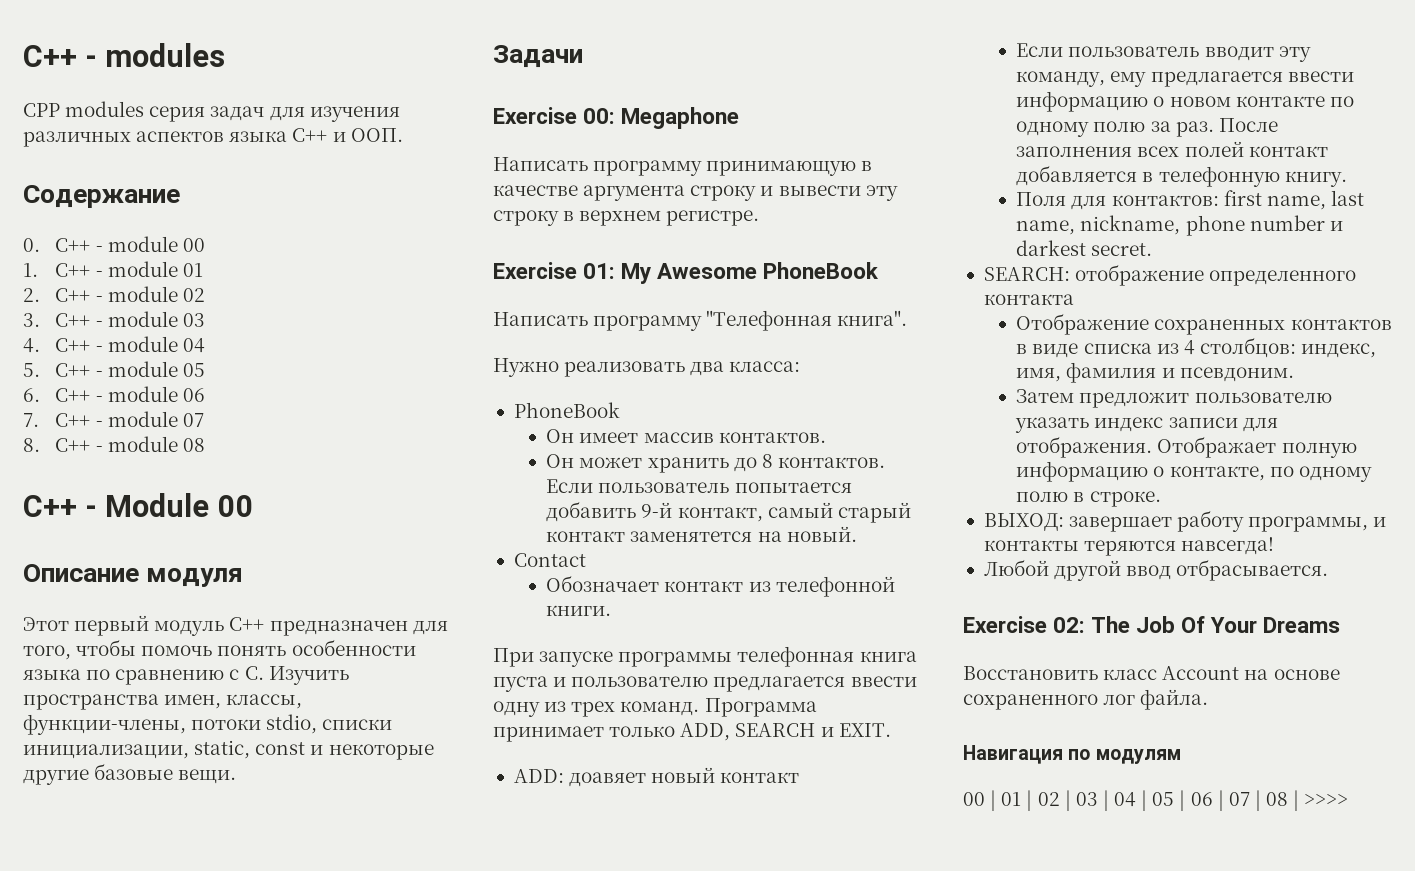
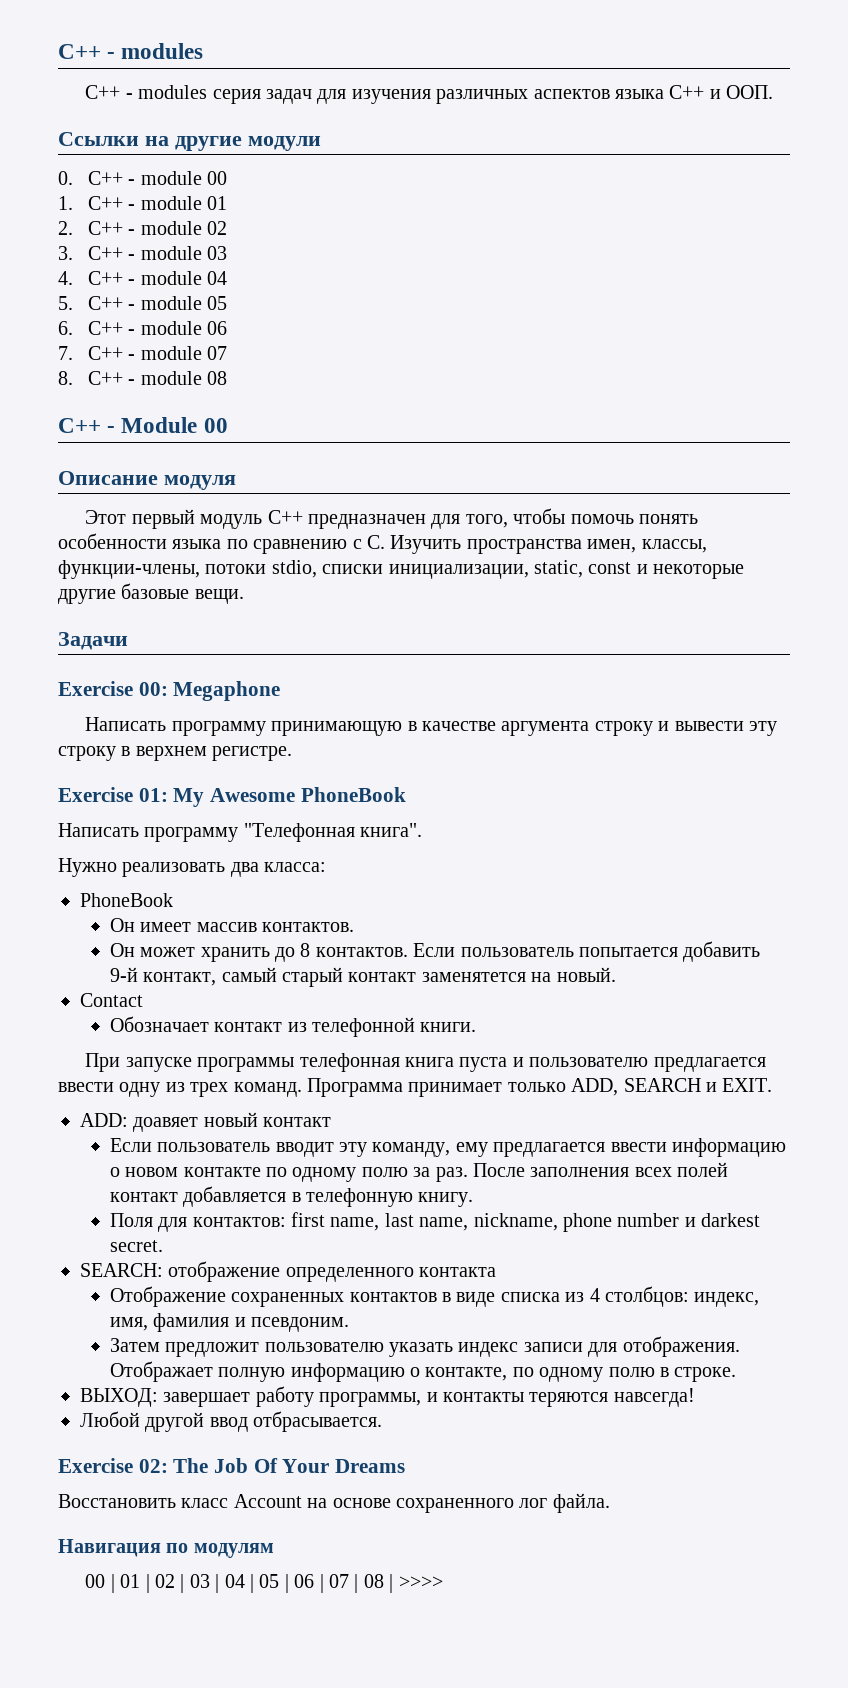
[23,103,60,117] CPP -> [85,85,133,99] C++ -
[23,185,180,208] Содержание -> [58,132,321,151] Ссылки на другие модули

